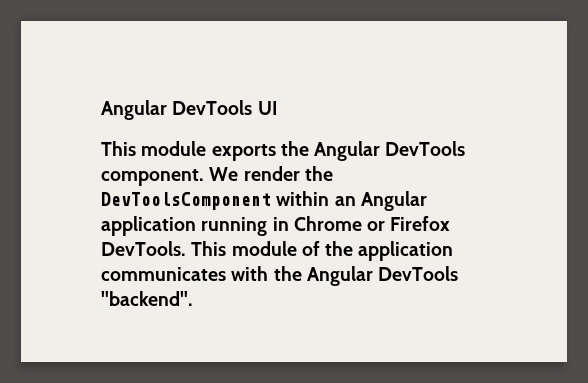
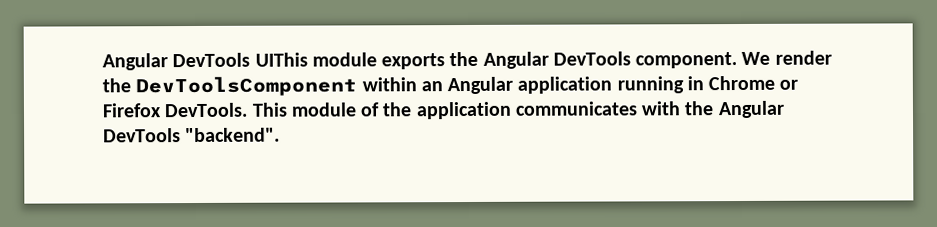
[101,100,278,120] [101,141,136,156] Angular DevTools UI // This -> [102,52,308,71] Angular DevTools UIThis

